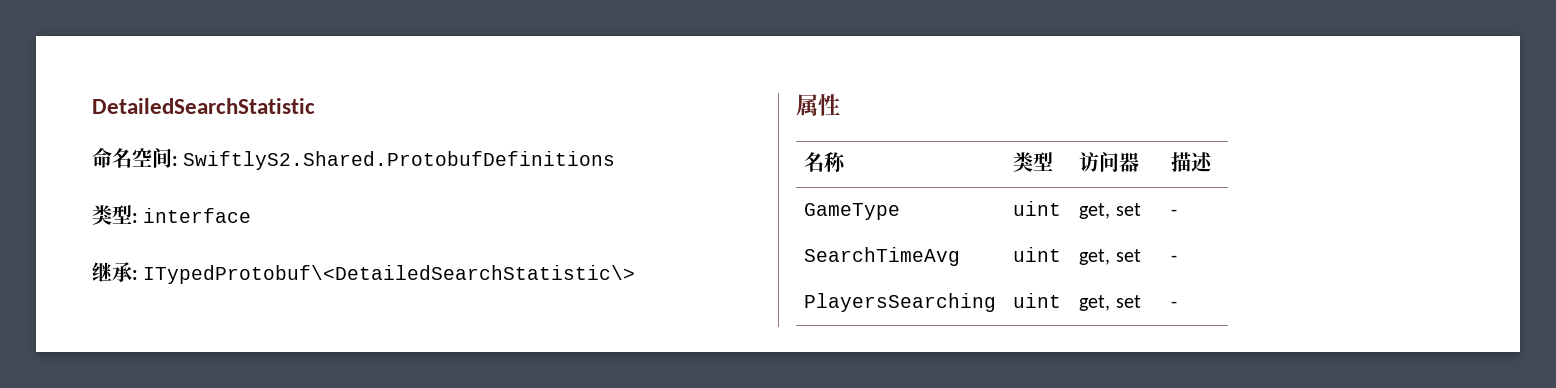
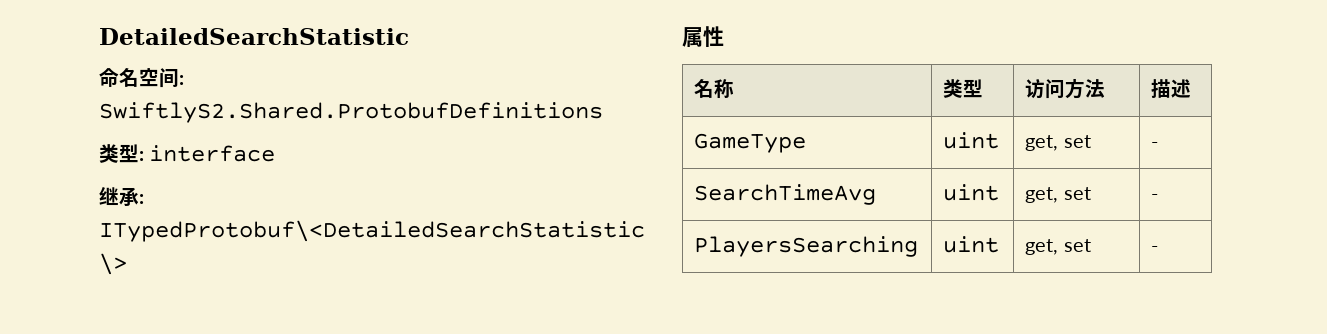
[1119,152,1140,172] 器 -> [1065,78,1106,99] 方法

